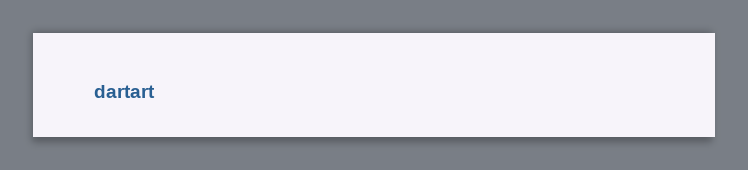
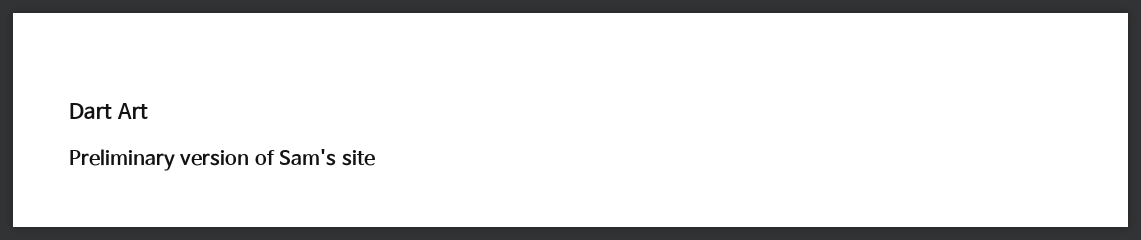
[94,85,155,98] dartart -> [69,103,148,119] [69,149,375,171] Dart Art // Preliminary version of Sam's site

